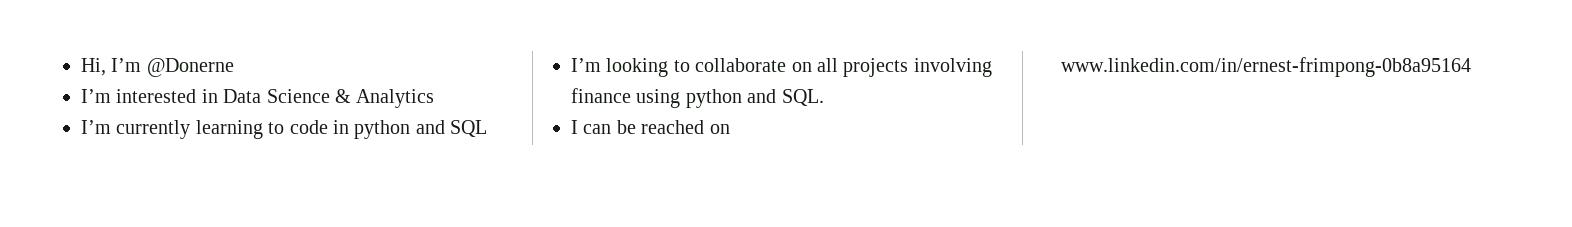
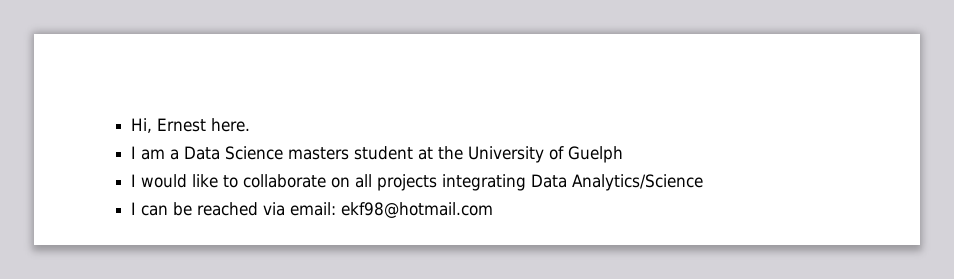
[111,58,234,77] [81,89,435,108] [81,120,488,139] [571,58,669,77] I’m @Donerne // I’m interested in Data Science & Analytics // I’m currently learning to code in python and SQL // I’m looking -> [157,118,251,132] [131,146,624,163] [131,174,219,188] Ernest here. // I am a Data Science masters student at the University of Guelph // I would like
[913,58,992,77] [571,88,824,108] involving finance using python and SQL. -> [442,174,704,191] integrating Data Analytics/Science
[709,124,730,134] [1061,57,1471,77] on www.linkedin.com/in/ernest-frimpong-0b8a95164 -> [263,202,494,218] via email: ekf98@hotmail.com

